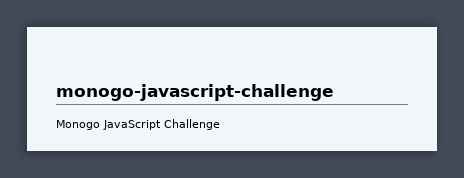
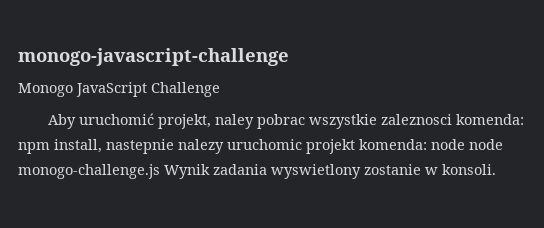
(220, 124) none -> [48,113,525,129] [18,139,503,154] [18,164,496,179] // Aby uruchomić projekt, naley pobrac wszystkie zaleznosci komenda: npm install, nastepnie nalezy uruchomic projekt komenda: node node monogo-challenge.js Wynik zadania wyswietlony zostanie w konsoli.

